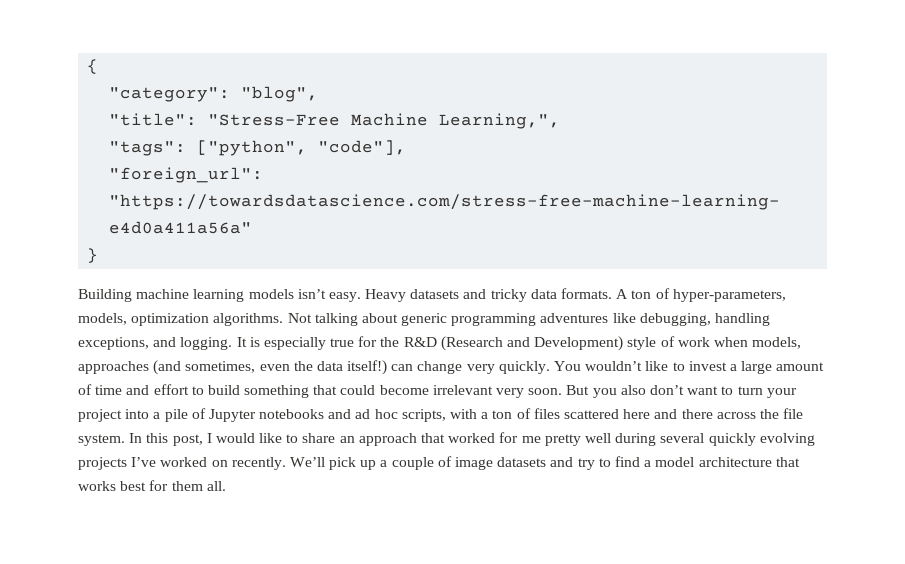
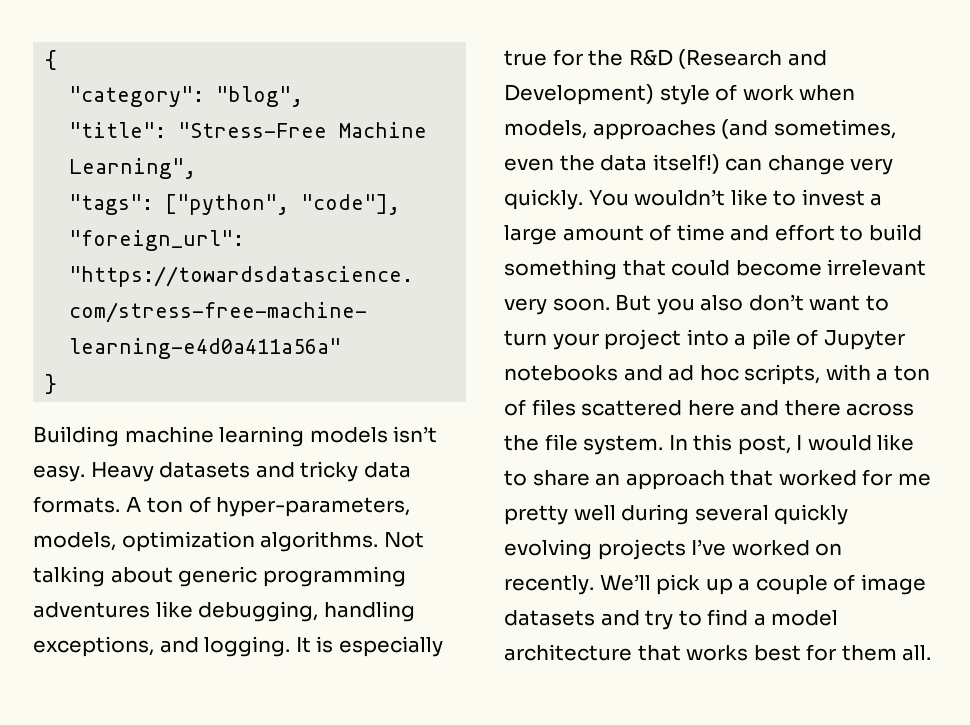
[439,113,561,129] Learning,", -> [69,158,197,179] Learning",

